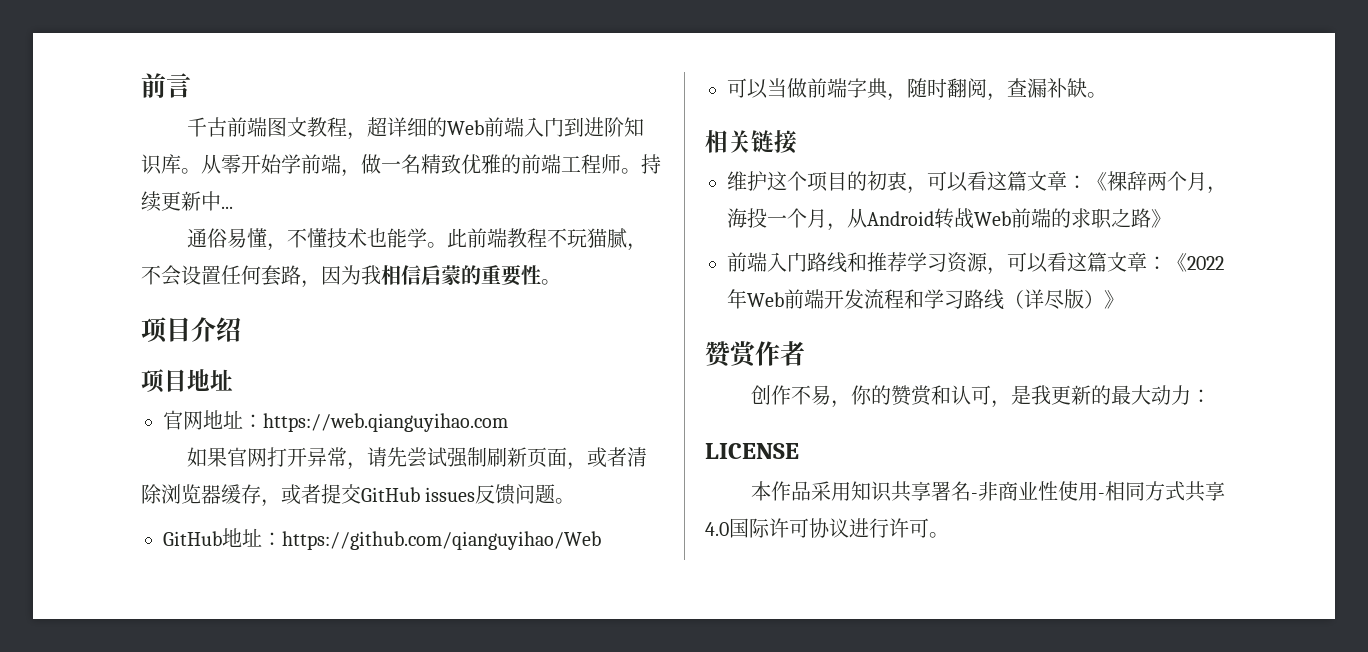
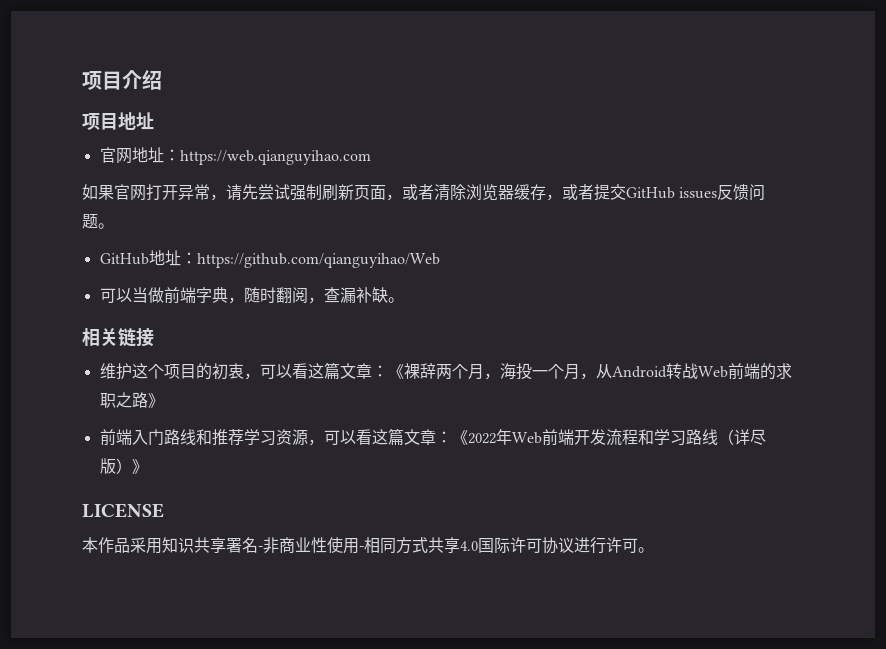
[141,73,191,98] [187,117,645,140] [141,154,661,177] [141,191,233,212] [187,228,648,251] [141,265,561,288] 前言 // 千古前端图文教程，超详细的Web前端入门到进阶知识库。从零开始学前端，做一名精致优雅的前端工程师。持续更新中... // 通俗易懂，不懂技术也能学。此前端教程不玩猫腻，不会设置任何套路，因为我相信启蒙的重要性。 // -> (82, 80) none
[705,341,805,368] [751,385,1212,408] // 赞赏作者 // 创作不易，你的赞赏和认可，是我更新的最大动力： -> (148, 466) none

